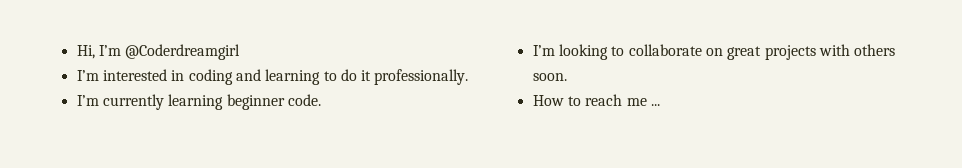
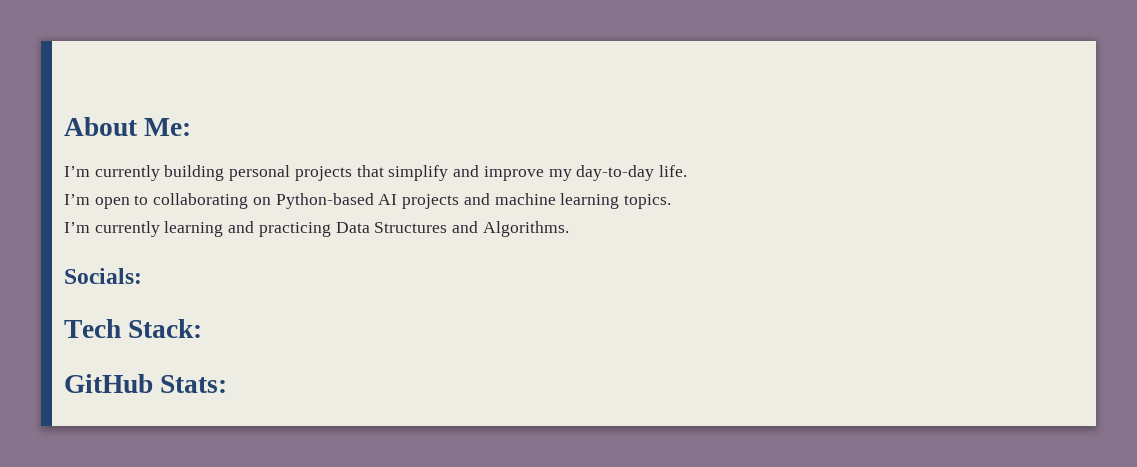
[76,44,241,60] [76,69,469,85] [76,94,321,110] [532,44,896,60] [532,73,567,81] [532,94,660,106] Hi, I’m @Coderdreamgirl // I’m interested in coding and learning to do it professionally. // I’m currently learning beginner code. // I’m looking to collaborate on great projects with others soon. // How to reach me ... -> [64,117,192,136] [64,165,687,181] [64,193,671,209] [64,221,569,237] [64,268,142,284] [64,319,203,338] [64,374,228,393] About Me: // I’m currently building personal projects that simplify and improve my day-to-day life. // I’m open to collaborating on Python-based AI projects and machine learning topics. // I’m currently learning and practicing Data Structures and Algorithms. // Socials: // Tech Stack: // GitHub Stats:

